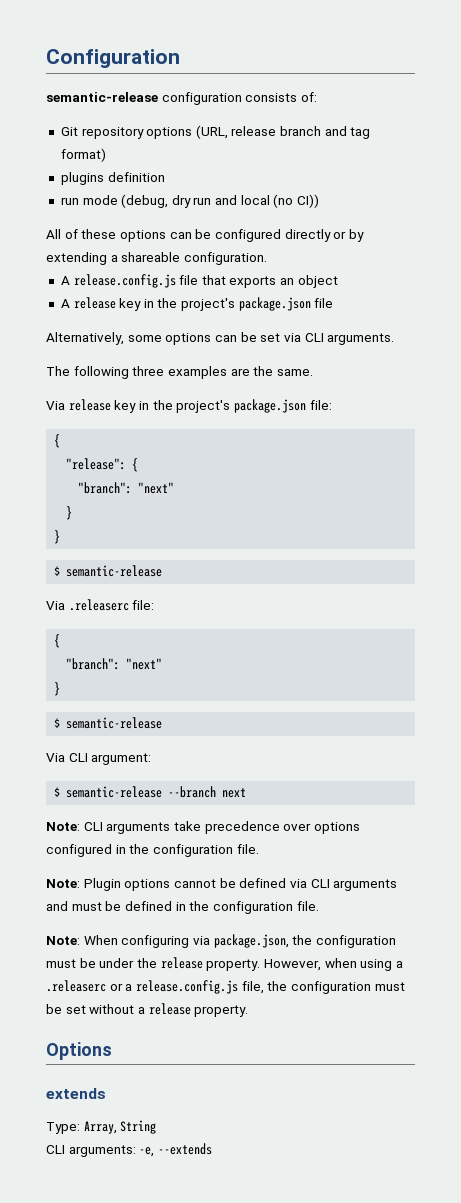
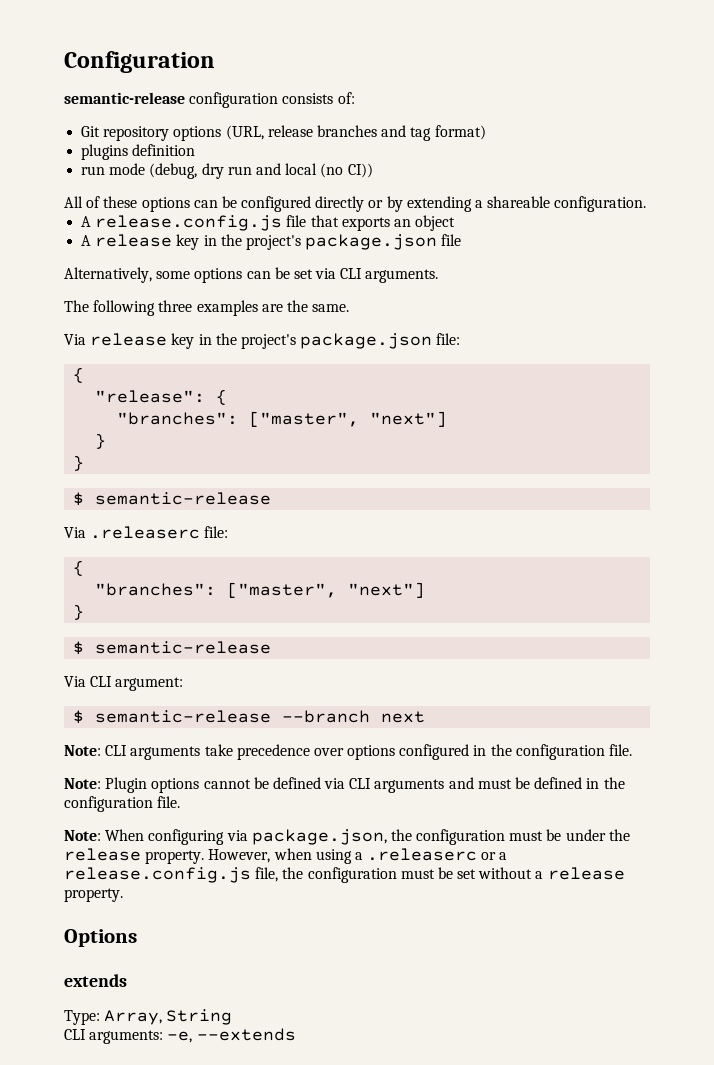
[280,126,322,136] branch -> [316,125,377,137] branches
[78,482,175,494] "branch": "next" -> [117,411,448,427] "branches": ["master", "next"]
[66,658,163,670] "branch": "next" -> [95,582,426,598] "branches": ["master", "next"]

